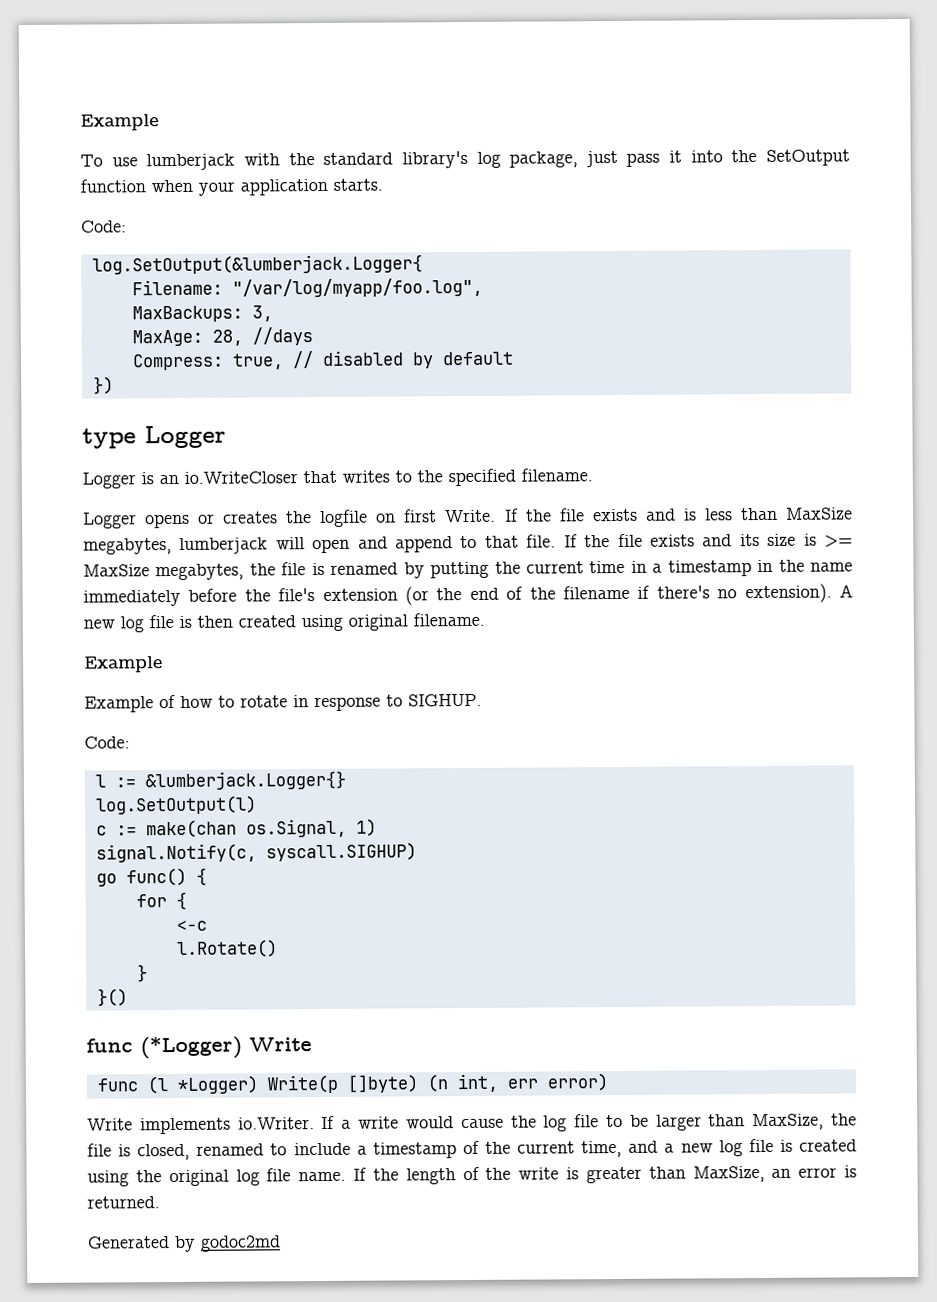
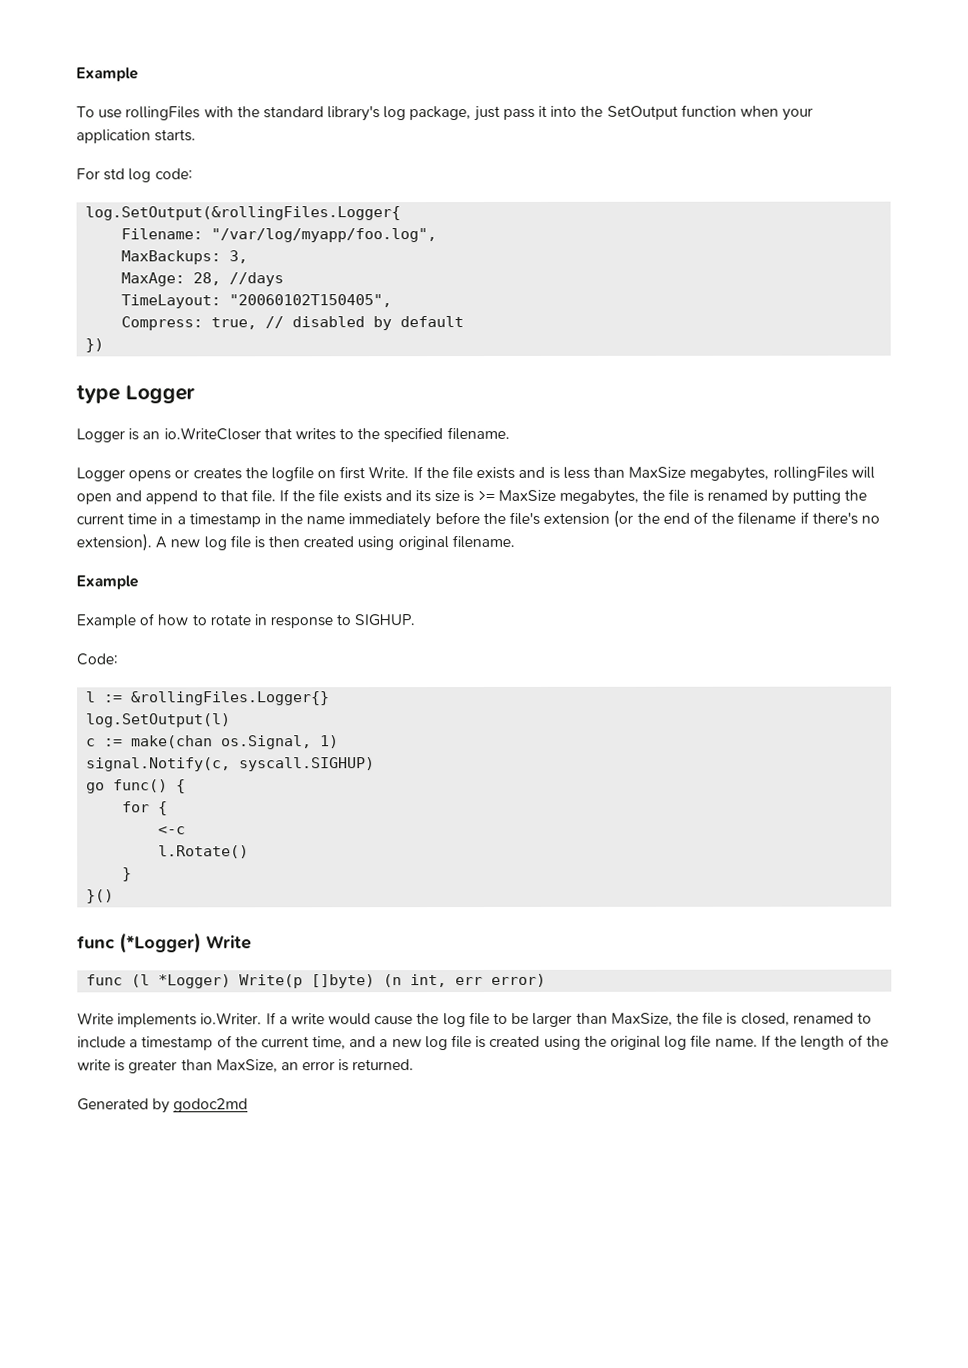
[146,153,236,171] lumberjack -> [125,106,201,121] rollingFiles
[81,220,127,233] [91,254,423,275] Code: // log.SetOutput(&lumberjack.Logger{ -> [76,168,193,183] [85,206,402,221] For std log code: // log.SetOutput(&rollingFiles.Logger{
(313, 336) none -> [121,294,393,309] // TimeLayout: "20060102T150405",
[179,537,269,554] lumberjack -> [772,466,848,481] rollingFiles
[144,770,346,791] &lumberjack.Logger{} -> [131,691,331,706] &rollingFiles.Logger{}

